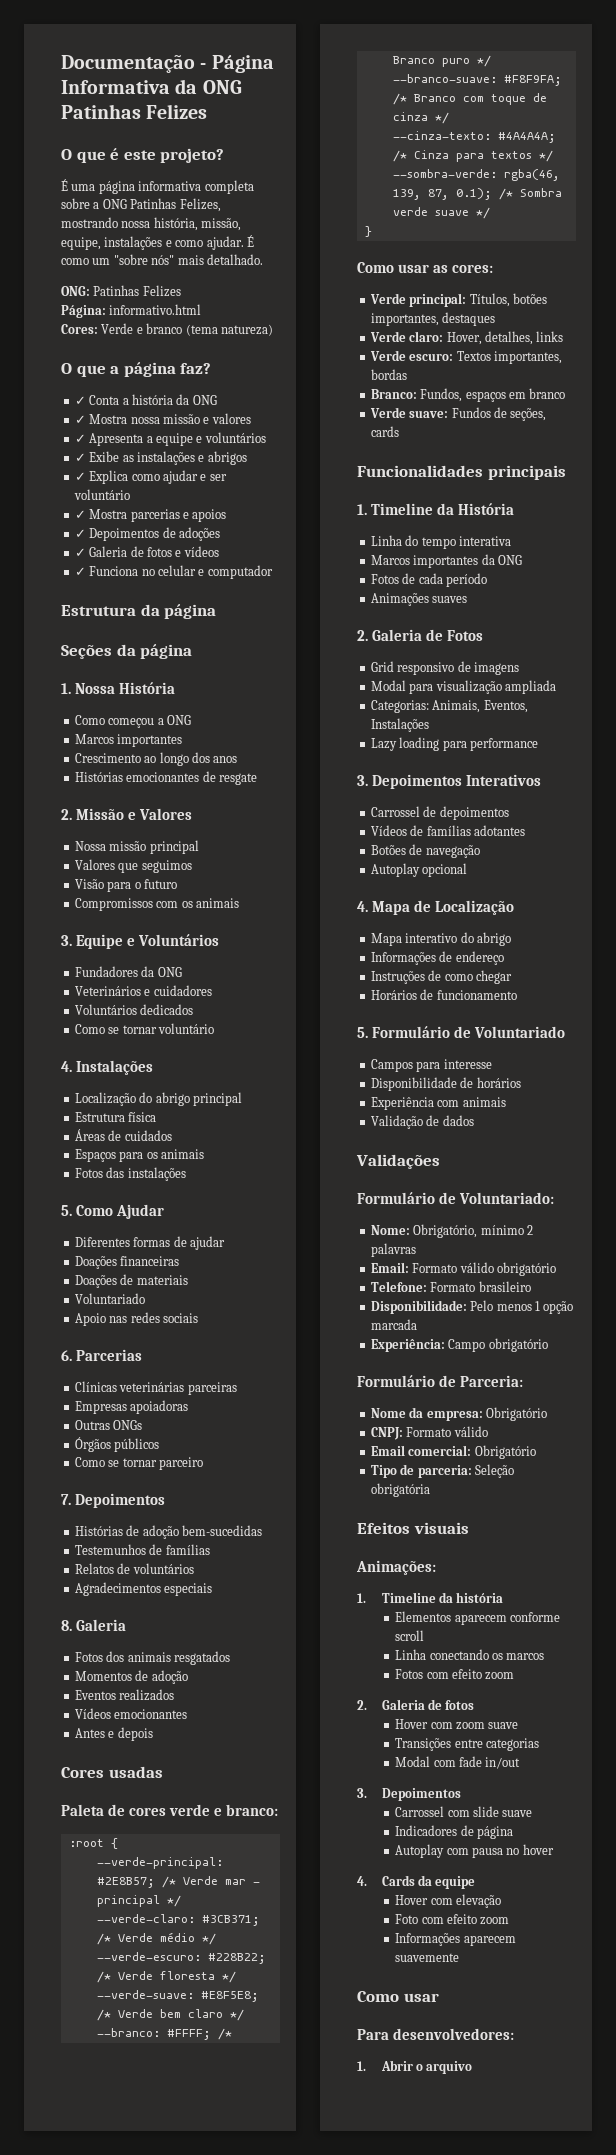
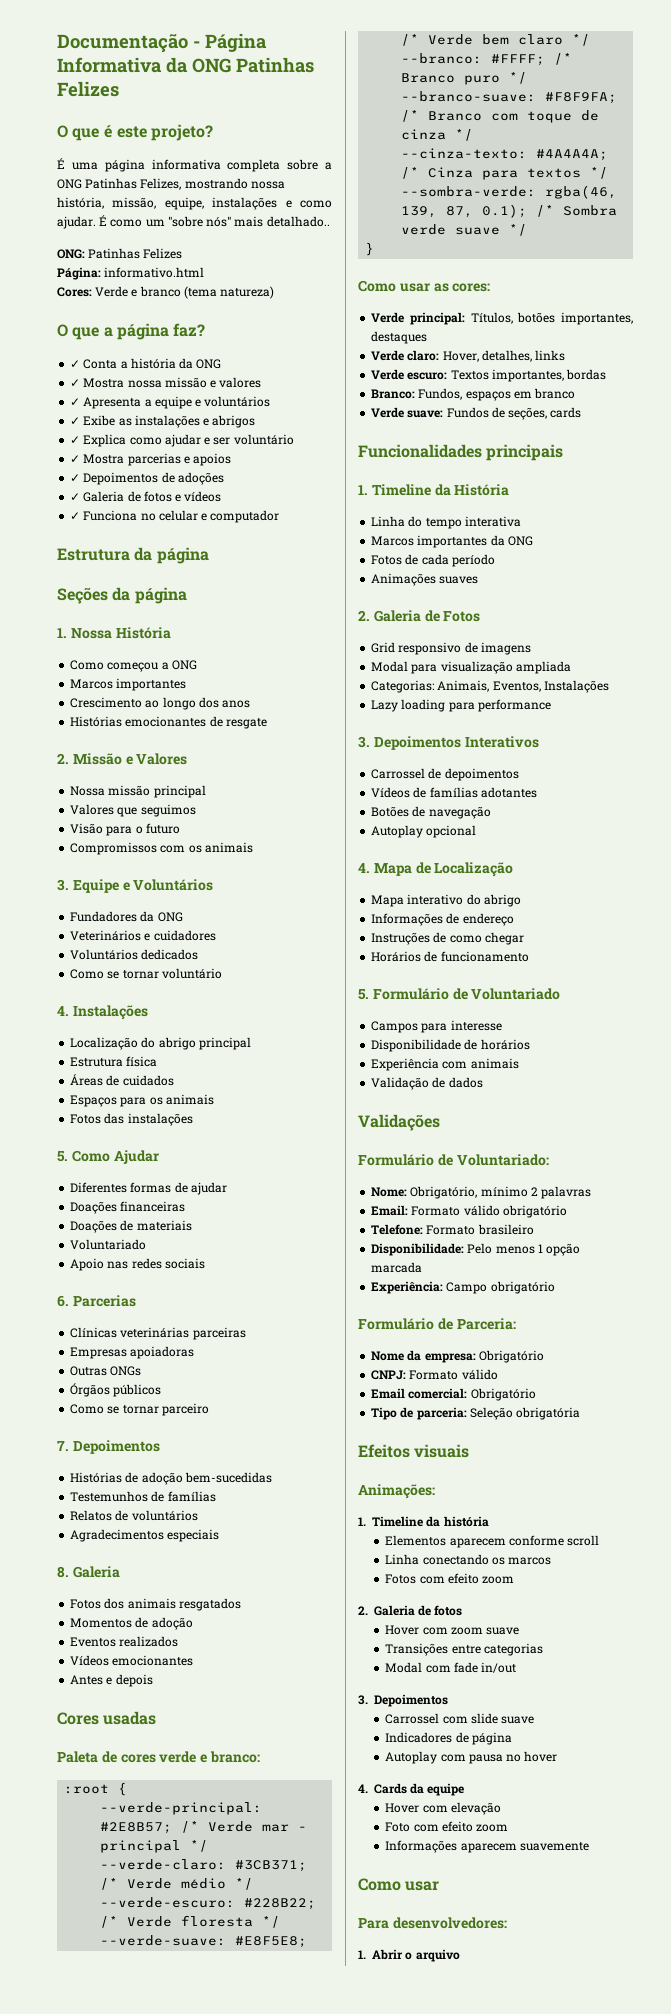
[206,254,263,265] detalhado. -> [266,216,330,227] detalhado..

